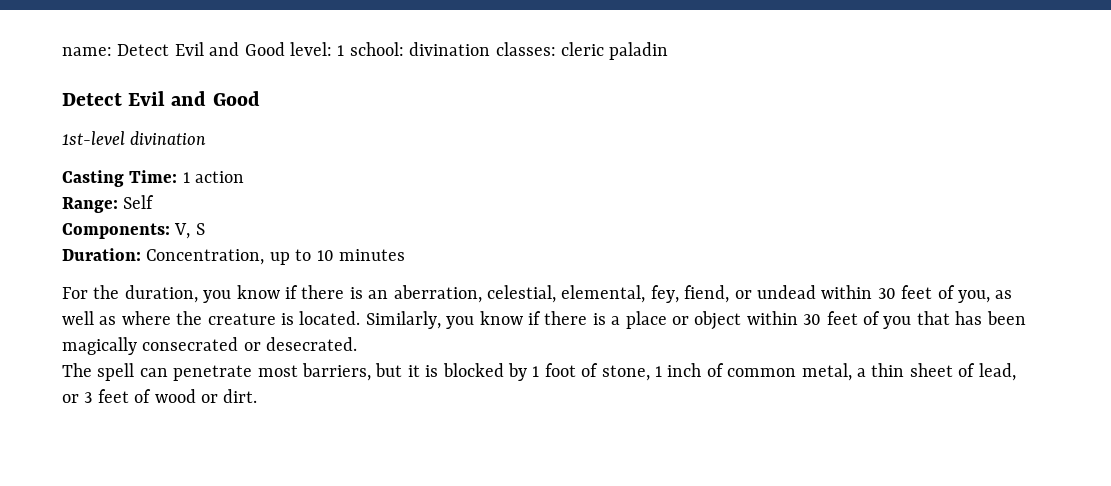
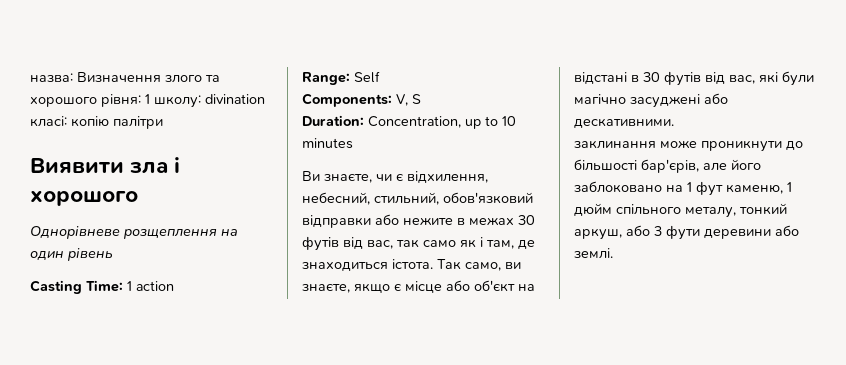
[62,42,669,60] [62,91,260,106] [62,131,207,145] name: Detect Evil and Good level: 1 school: divination classes: cleric paladin // Detect Evil and Good // 1st-level divination -> [30,72,220,83] [30,94,265,108] [30,116,163,129] [30,157,181,175] [30,191,138,206] [30,226,238,239] [30,248,113,261] назва: Визначення злого та хорошого рівня: 1 школу: divination класі: копію палітри // Виявити зла і хорошого // Однорівневе розщеплення на один рівень
[62,285,1013,303] [62,311,1026,330] [62,337,358,355] [62,363,1016,381] [62,389,258,403] For the duration, you know if there is an aberration, celestial, elemental, fey, fiend, or undead within 30 feet of you, as well as where the creature is located. Similarly, you know if there is a place or object within 30 feet of you that has been magically consecrated or desecrated. // The spell can penetrate most barriers, but it is blocked by 1 foot of stone, 1 inch of common metal, a thin sheet of lead, or 3 feet of wood or dirt. -> [302,171,488,183] [302,192,533,205] [302,214,535,228] [302,236,535,251] [302,259,521,271] [302,280,535,293] [574,71,814,86] [574,93,728,108] [574,118,674,128] [574,140,803,152] [574,159,761,173] [574,181,792,196] [574,203,787,218] [574,225,799,240] [574,248,613,259] Ви знаєте, чи є відхилення, небесний, стильний, обов'язковий відправки або нежите в межах 30 футів від вас, так само як і там, де знаходиться істота. Так само, ви знаєте, якщо є місце або об'єкт на відстані в 30 футів від вас, які були магічно засуджені або дескативними. // заклинання може проникнути до більшості бар'єрів, але його заблоковано на 1 фут каменю, 1 дюйм спільного металу, тонкий аркуш, або 3 фути деревини або землі.

